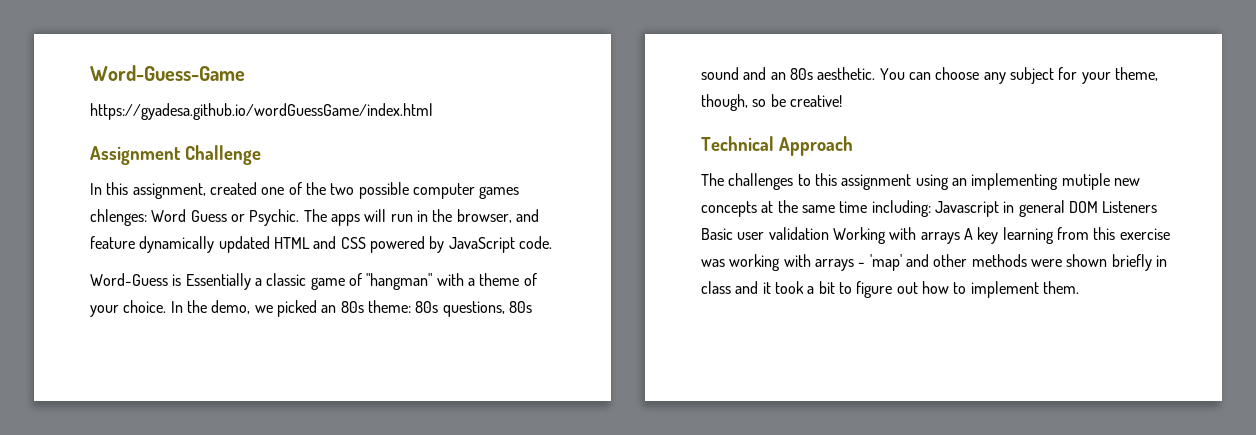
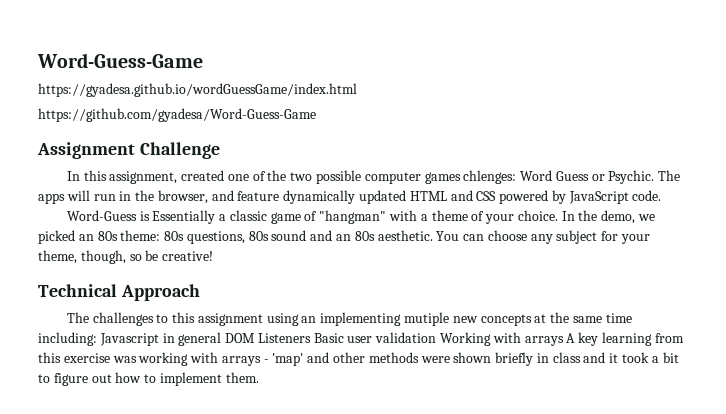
(433, 111) none -> [38,108,316,122] // https://github.com/gyadesa/Word-Guess-Game

